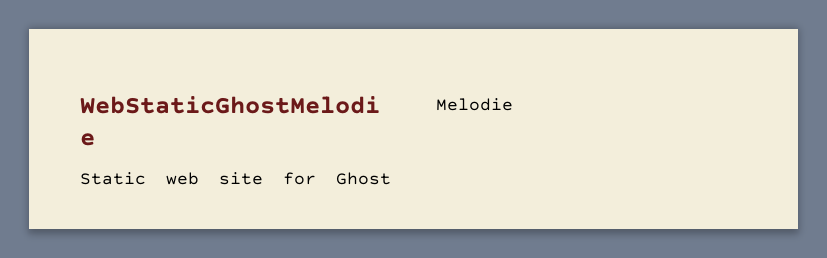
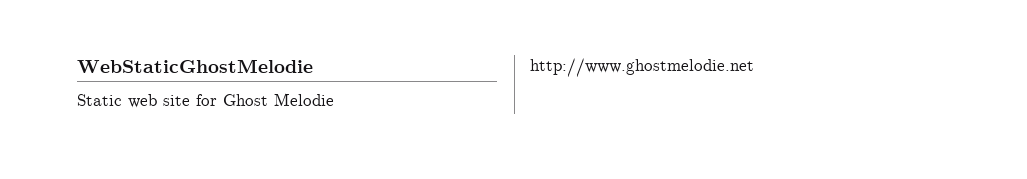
(513, 104) none -> [530,58,754,77] http://www.ghostmelodie.net

